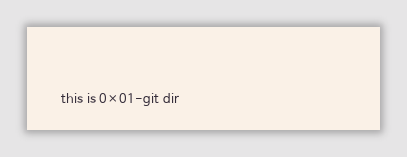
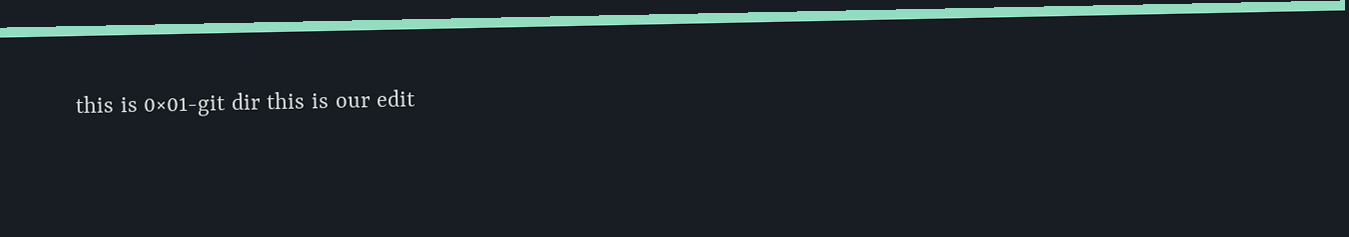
(179, 98) none -> [266,89,417,110] this is our edit

